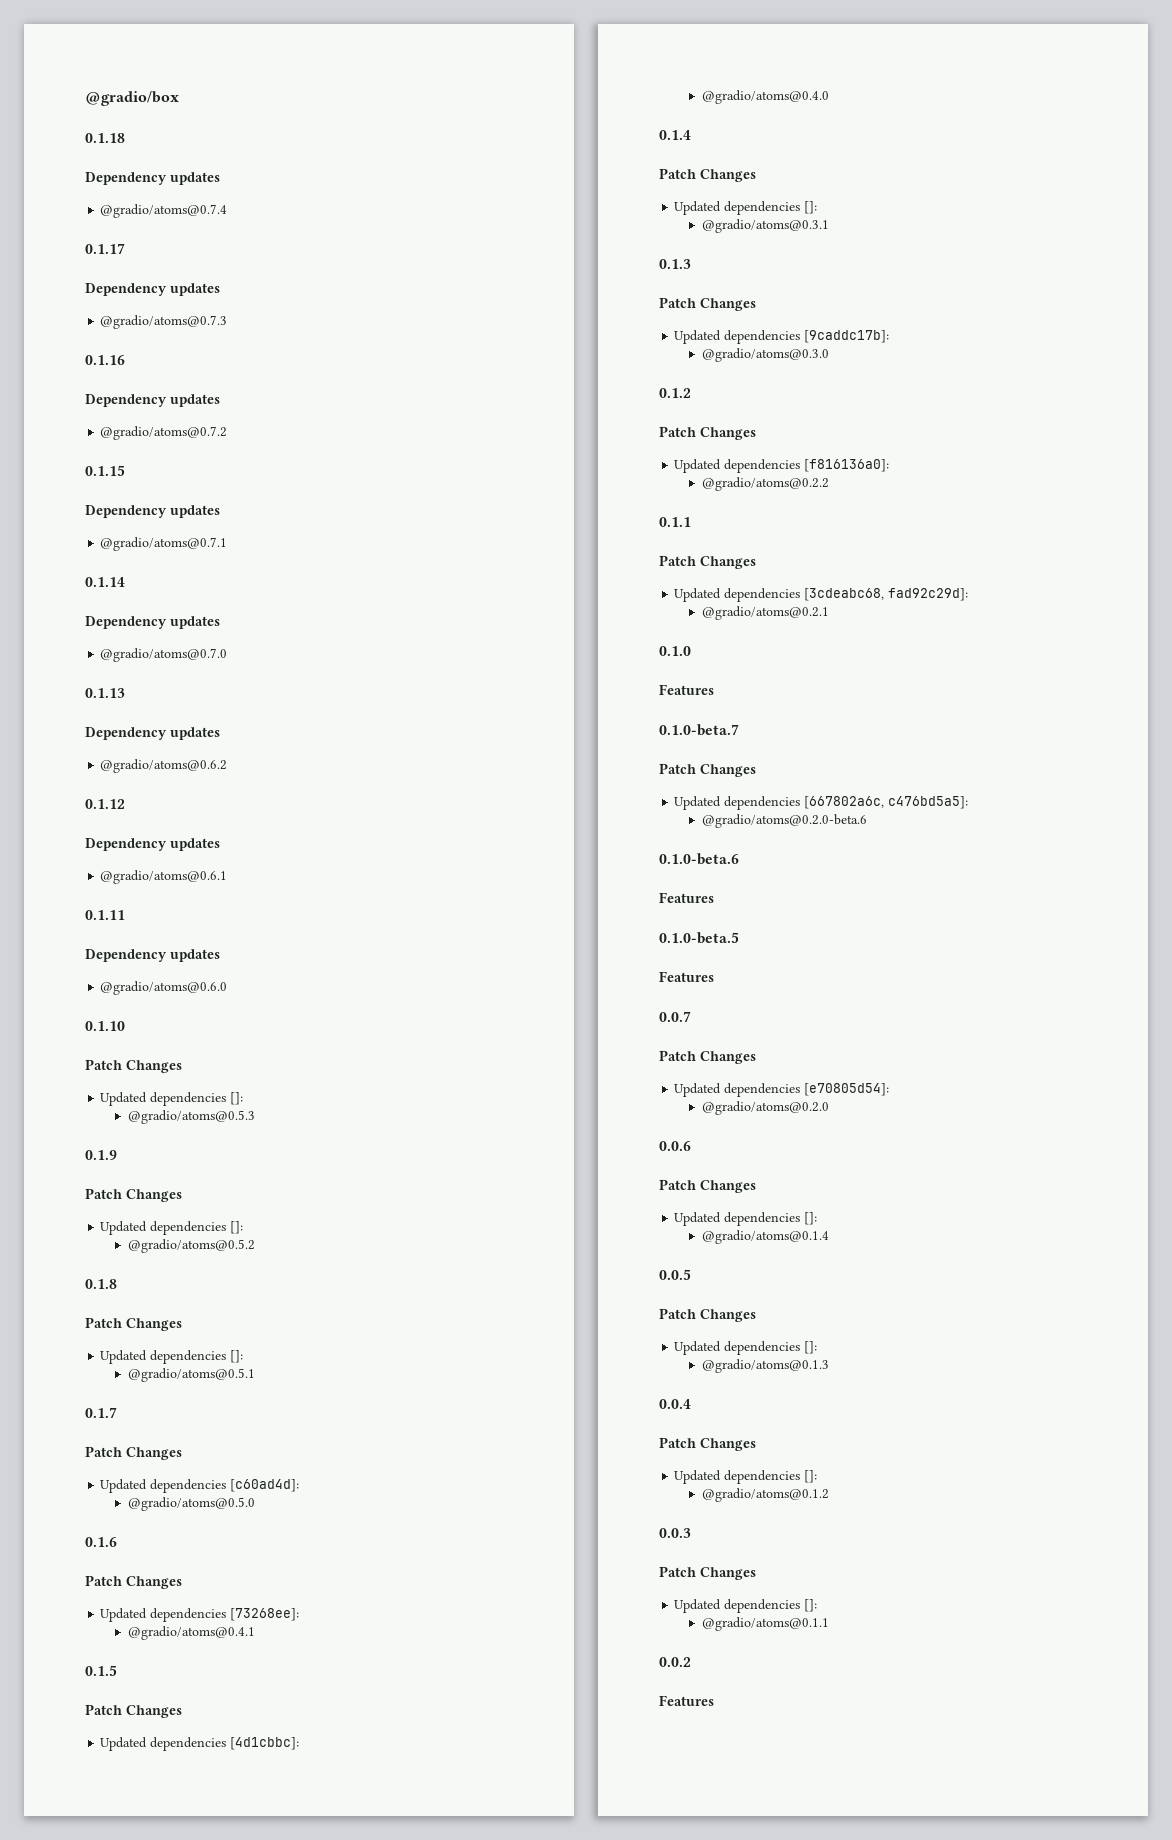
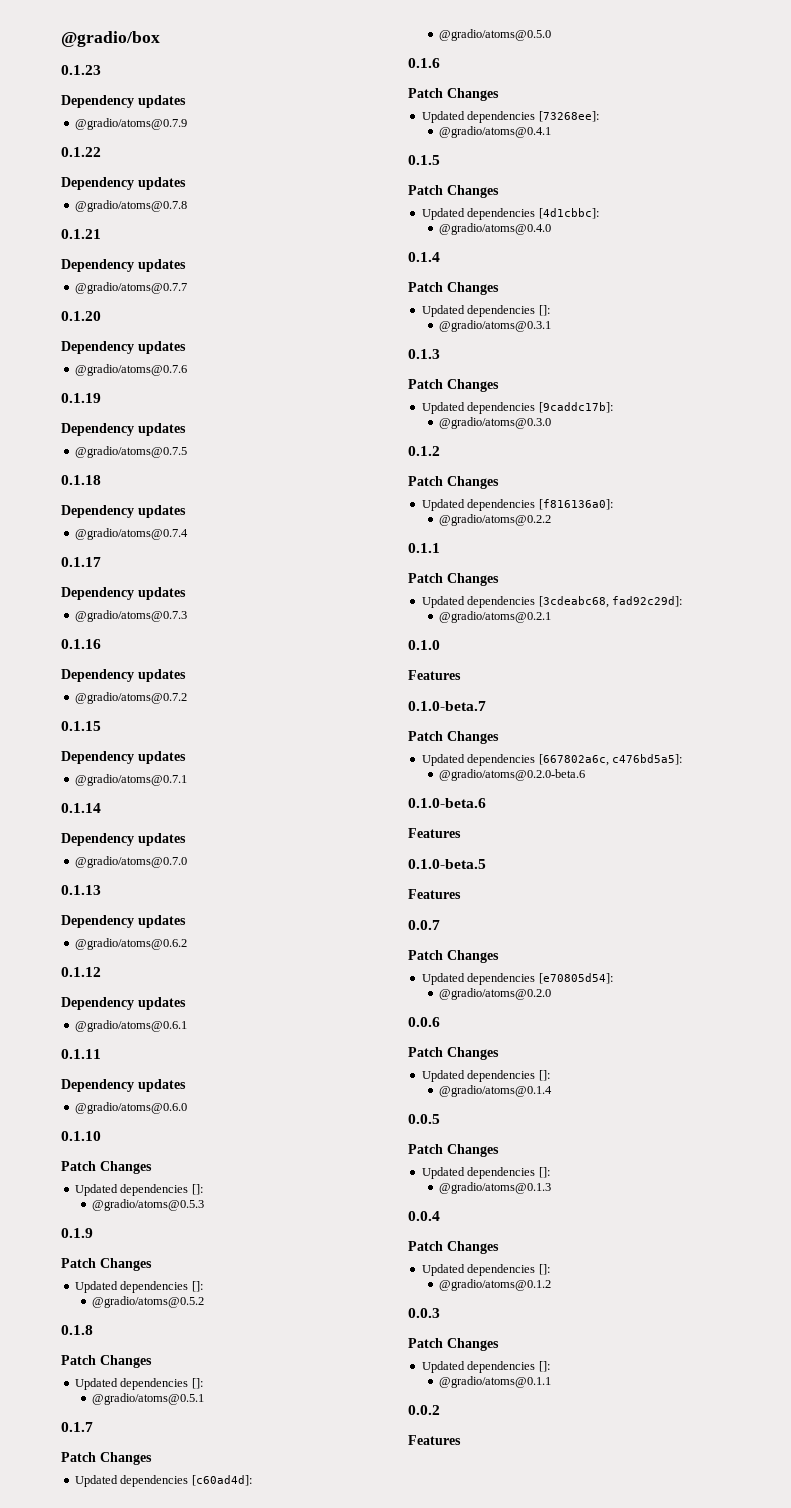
(179, 98) none -> [61,65,101,75] [61,95,186,108] [74,118,187,130] [61,147,101,157] [61,177,186,190] [74,200,187,212] [61,229,101,239] [61,259,186,272] [74,282,187,294] [61,311,101,321] [61,341,186,354] [74,364,187,376] [61,393,101,403] [61,423,186,436] [74,446,187,458] // 0.1.23 // Dependency updates // @gradio/atoms@0.7.9 // 0.1.22 // Dependency updates // @gradio/atoms@0.7.8 // 0.1.21 // Dependency updates // @gradio/atoms@0.7.7 // 0.1.20 // Dependency updates // @gradio/atoms@0.7.6 // 0.1.19 // Dependency updates // @gradio/atoms@0.7.5

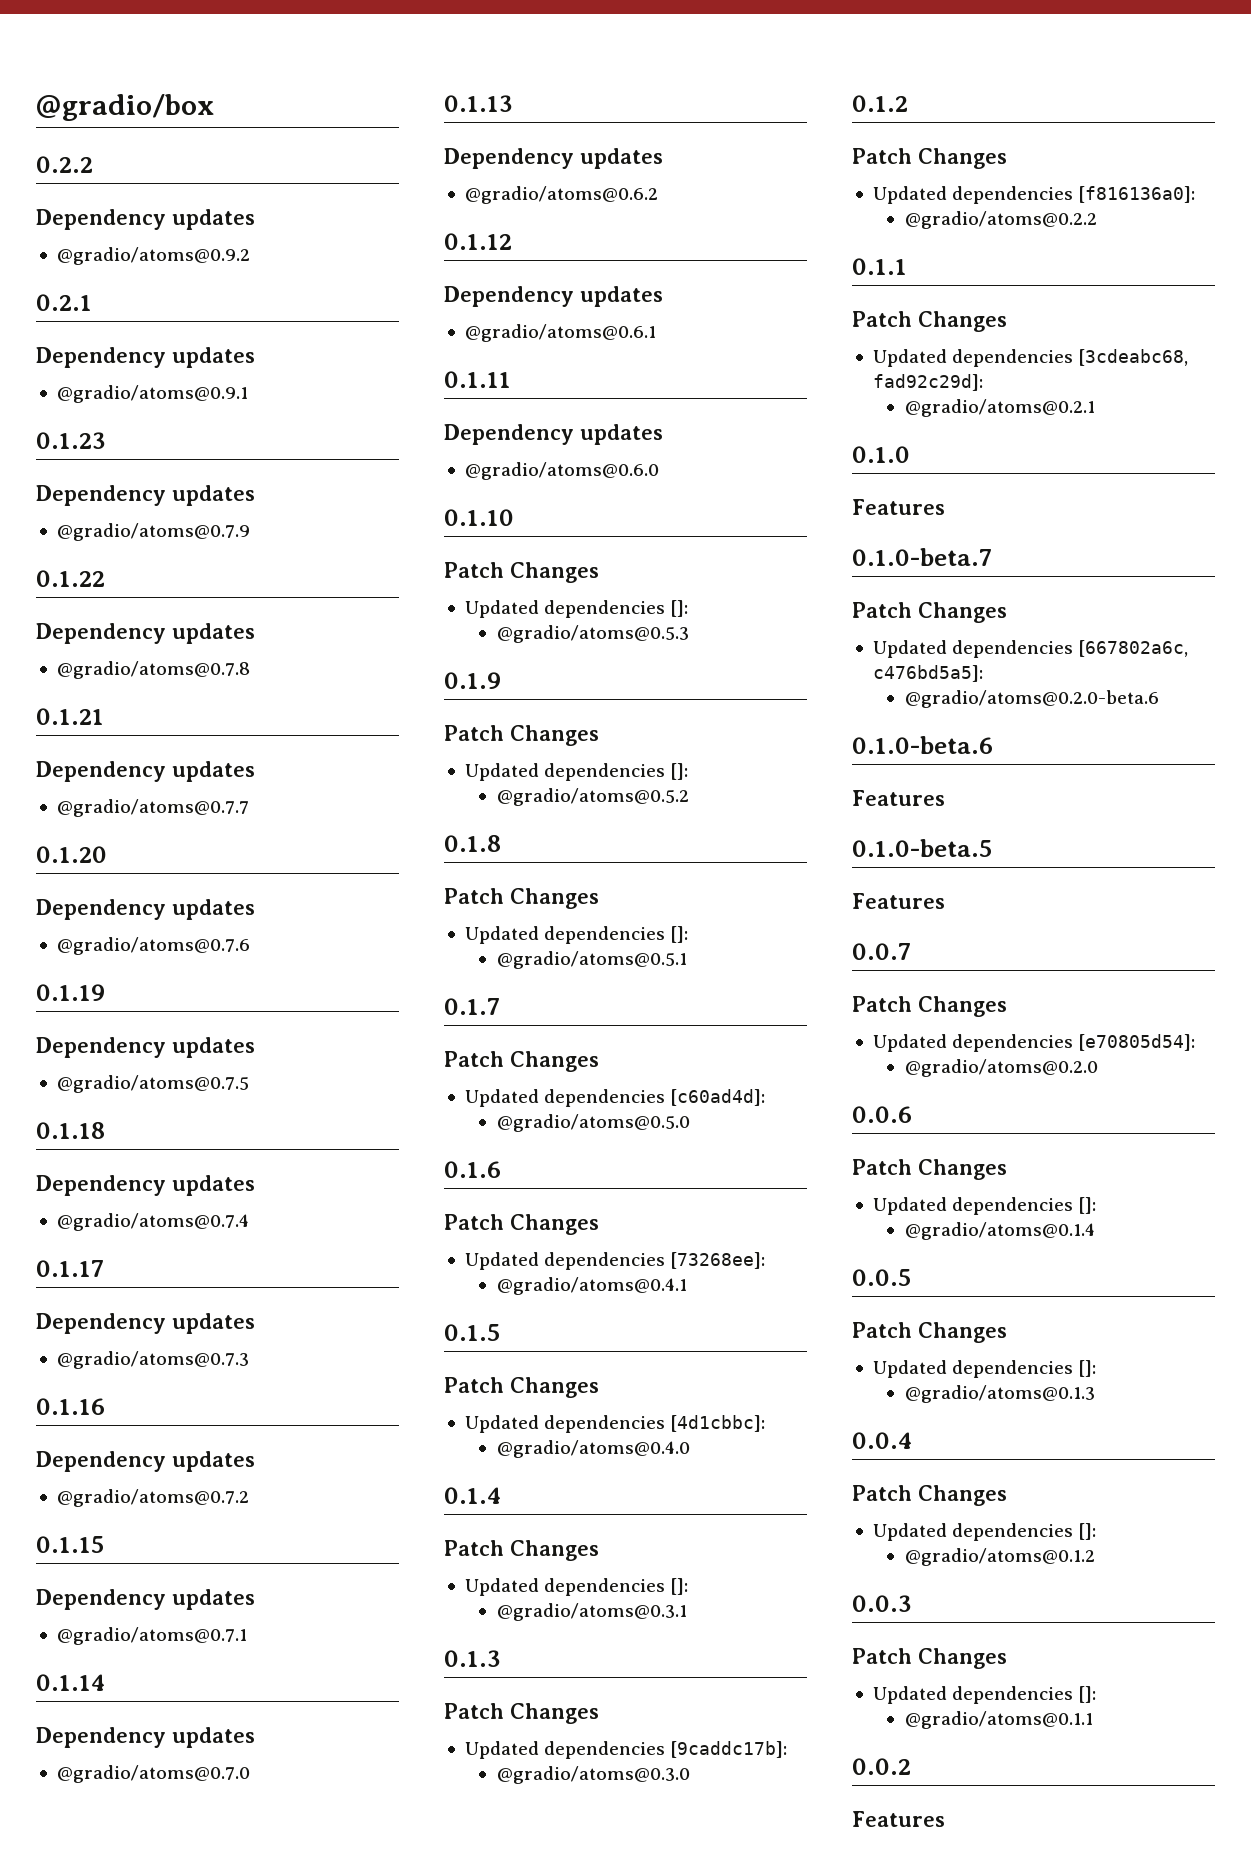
(160, 39) none -> [36,156,93,173] [36,209,255,230] [56,247,250,265] [36,294,92,311] [36,347,255,368] [56,385,248,403] // 0.2.2 // Dependency updates // @gradio/atoms@0.9.2 // 0.2.1 // Dependency updates // @gradio/atoms@0.9.1

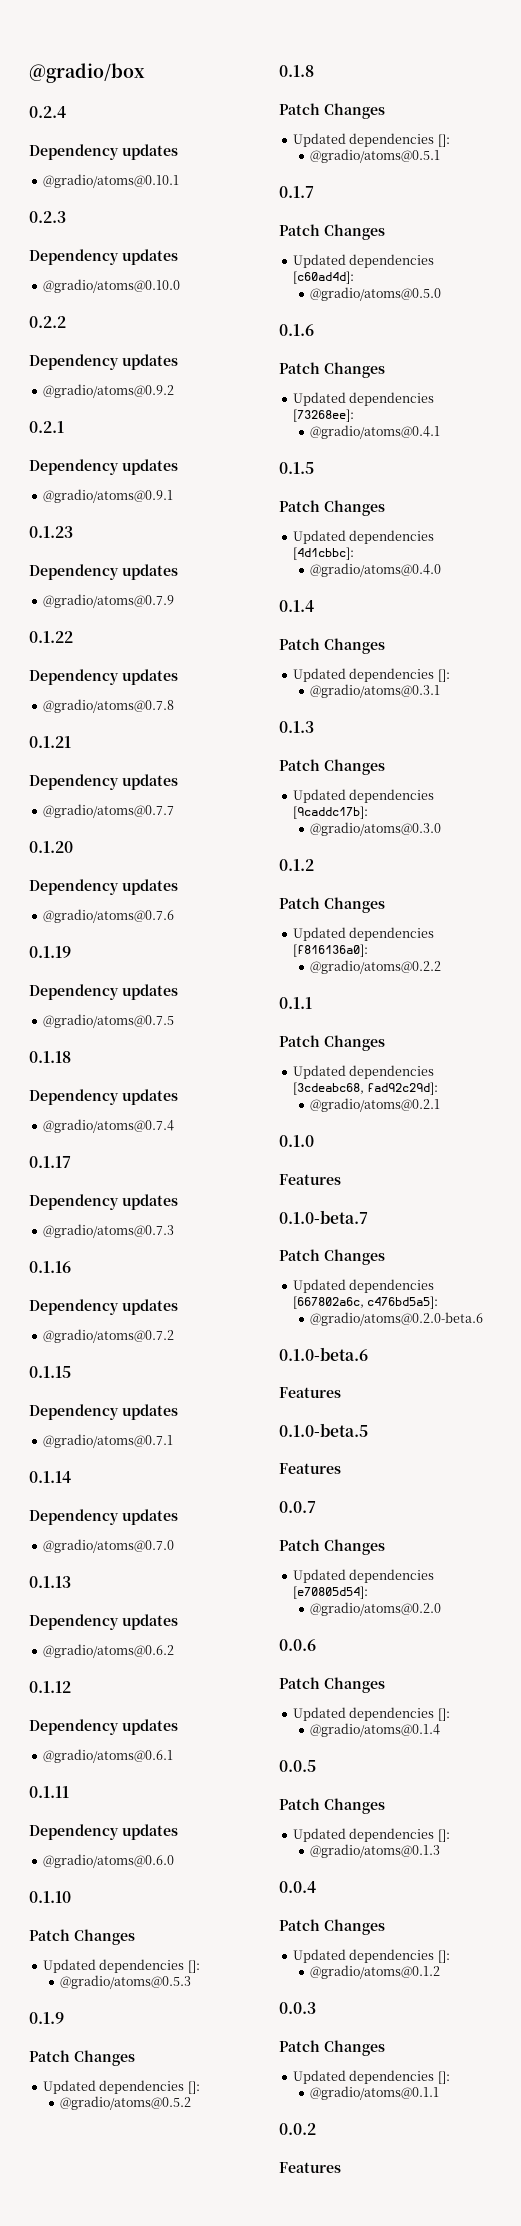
(214, 107) none -> [29,106,66,118] [29,144,178,160] [42,174,179,188] [29,211,66,223] [29,249,178,265] [42,279,180,293] // 0.2.4 // Dependency updates // @gradio/atoms@0.10.1 // 0.2.3 // Dependency updates // @gradio/atoms@0.10.0

